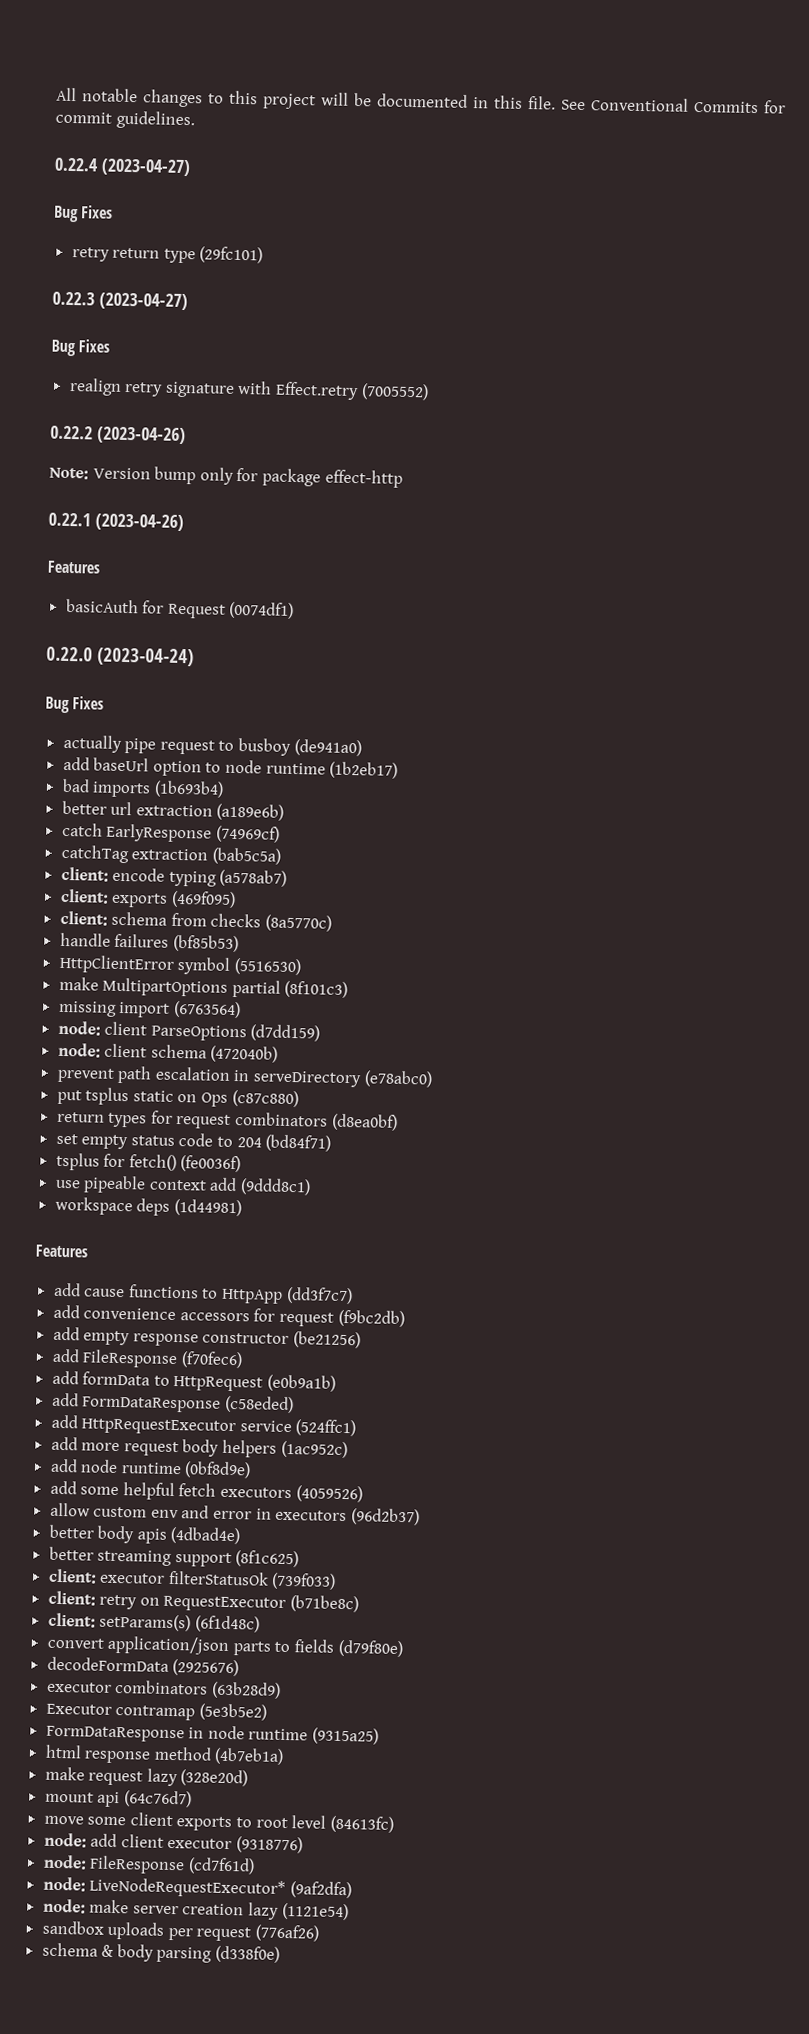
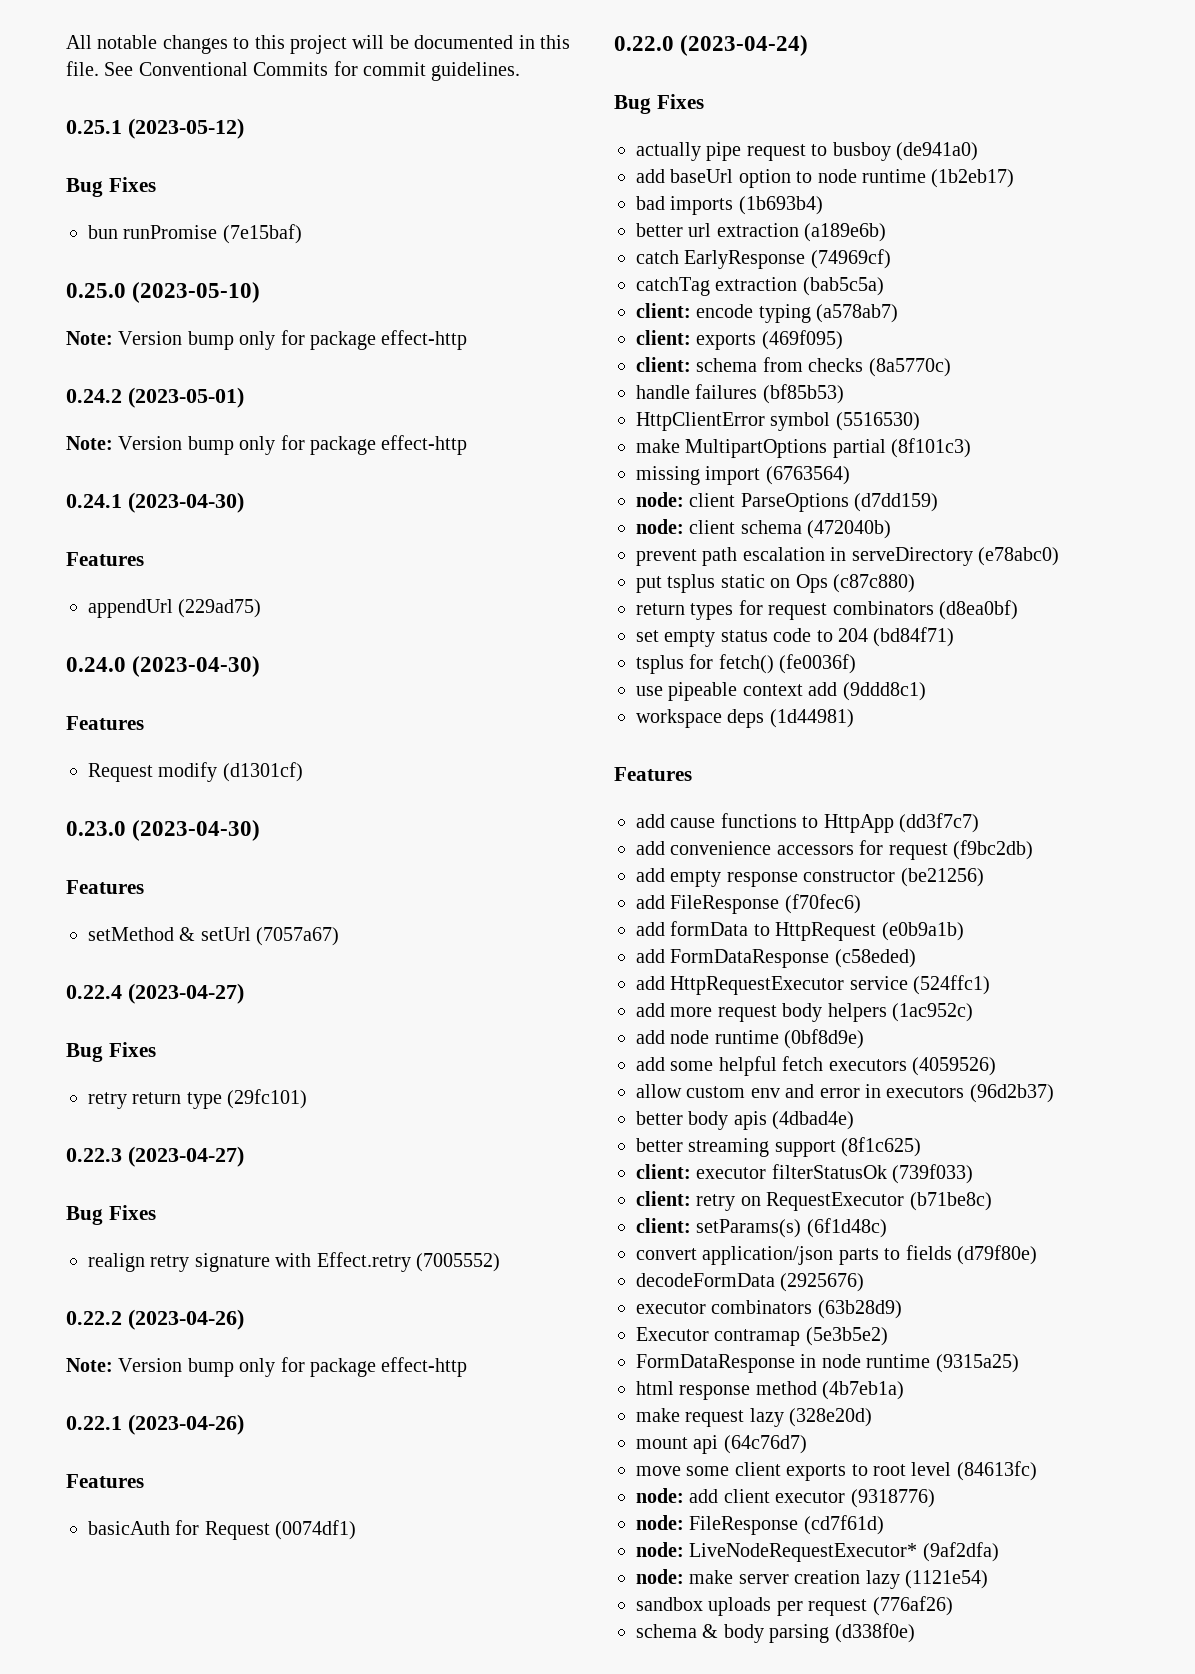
(195, 120) none -> [66,118,244,139] [66,177,156,197] [88,224,302,244] [66,282,261,303] [66,330,468,350] [66,387,244,408] [66,435,468,455] [66,492,244,513] [66,552,144,566] [88,599,262,618] [66,656,261,677] [66,716,144,730] [88,762,303,782] [66,820,261,841] [66,880,144,894] [88,927,340,946] // 0.25.1 (2023-05-12) // Bug Fixes // bun runPromise (7e15baf) // 0.25.0 (2023-05-10) // Note: Version bump only for package effect-http // 0.24.2 (2023-05-01) // Note: Version bump only for package effect-http // 0.24.1 (2023-04-30) // Features // appendUrl (229ad75) // 0.24.0 (2023-04-30) // Features // Request modify (d1301cf) // 0.23.0 (2023-04-30) // Features // setMethod & setUrl (7057a67)

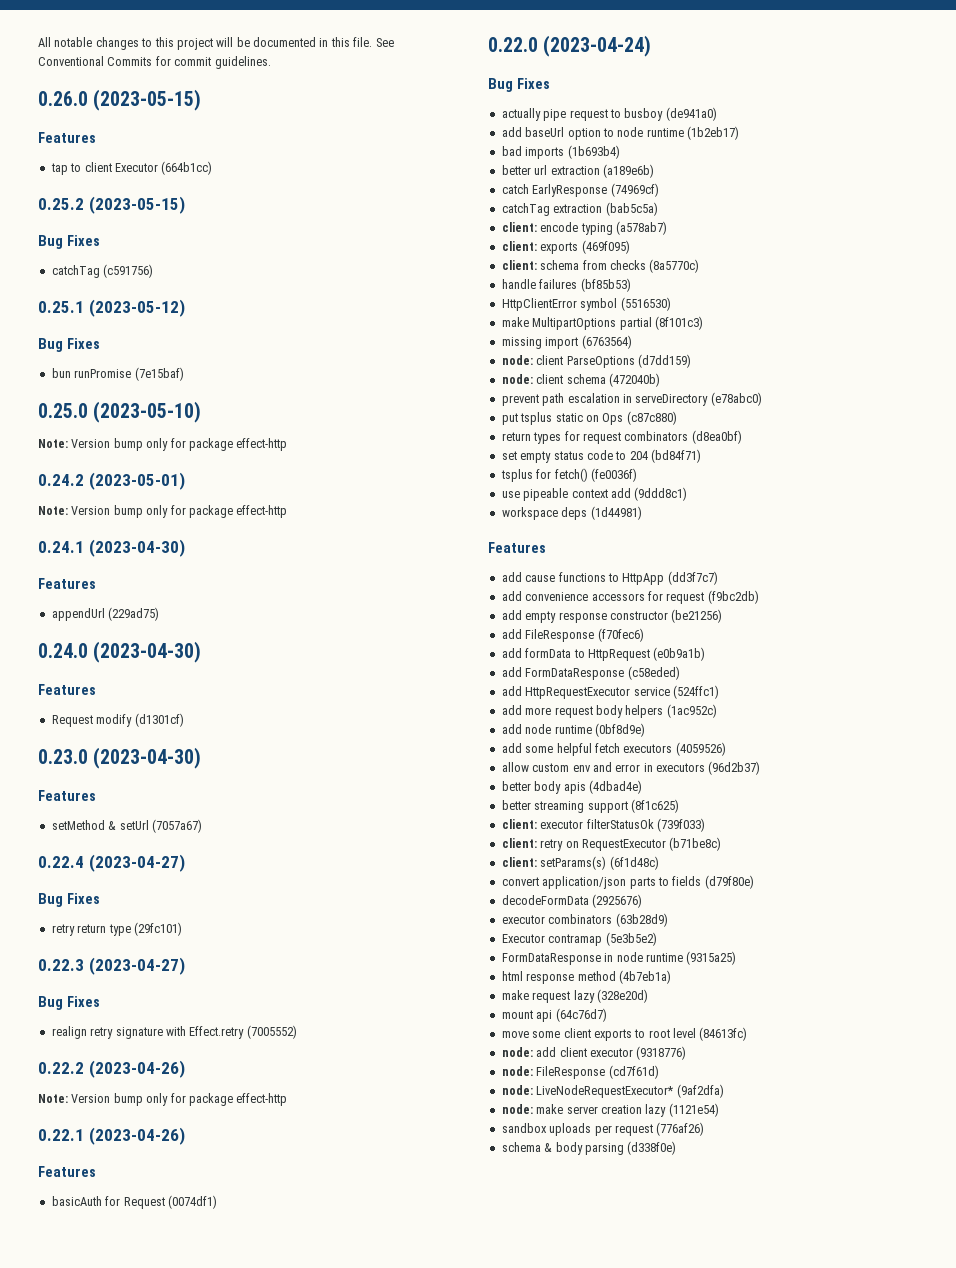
(521, 71) none -> [38,89,202,111] [38,132,96,143] [50,161,213,175] [38,196,185,214] [38,235,100,249] [51,264,154,278] // 0.26.0 (2023-05-15) // Features // tap to client Executor (664b1cc) // 0.25.2 (2023-05-15) // Bug Fixes // catchTag (c591756)

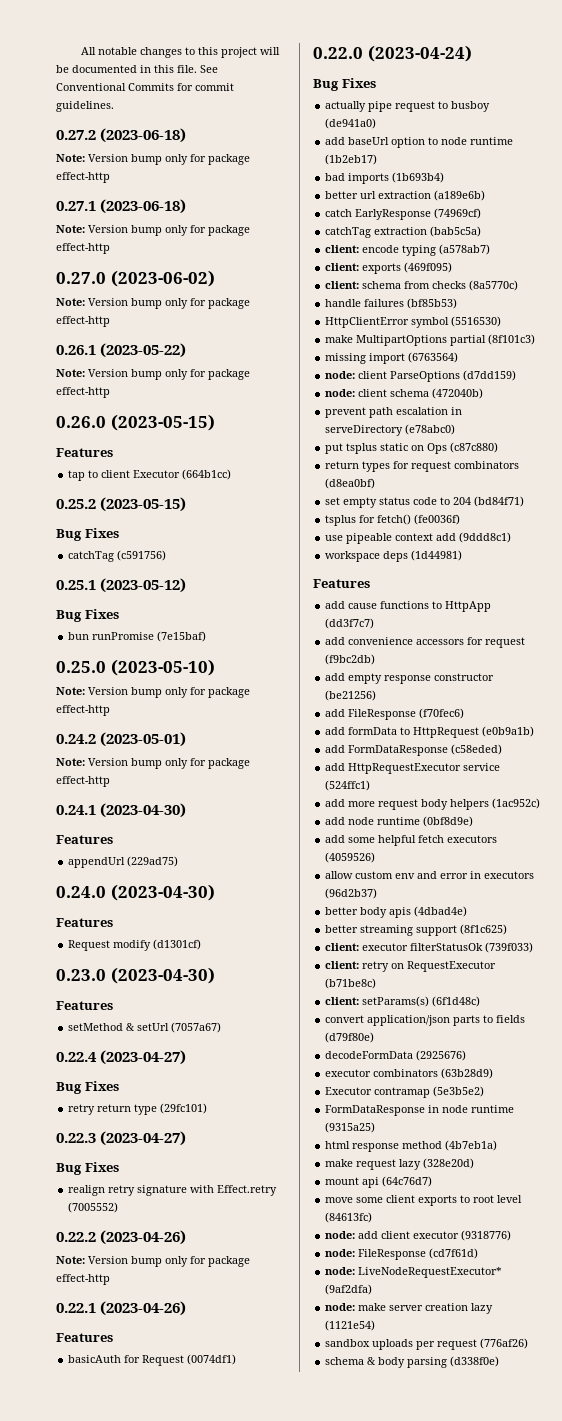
(271, 62) none -> [56,128,187,143] [56,154,250,165] [56,172,110,183] [56,199,187,214] [56,225,250,236] [56,243,110,254] [56,270,215,287] [56,298,250,309] [56,316,110,327] [56,343,187,358] [56,369,250,380] [56,387,110,398] // 0.27.2 (2023-06-18) // Note: Version bump only for package effect-http // 0.27.1 (2023-06-18) // Note: Version bump only for package effect-http // 0.27.0 (2023-06-02) // Note: Version bump only for package effect-http // 0.26.1 (2023-05-22) // Note: Version bump only for package effect-http

